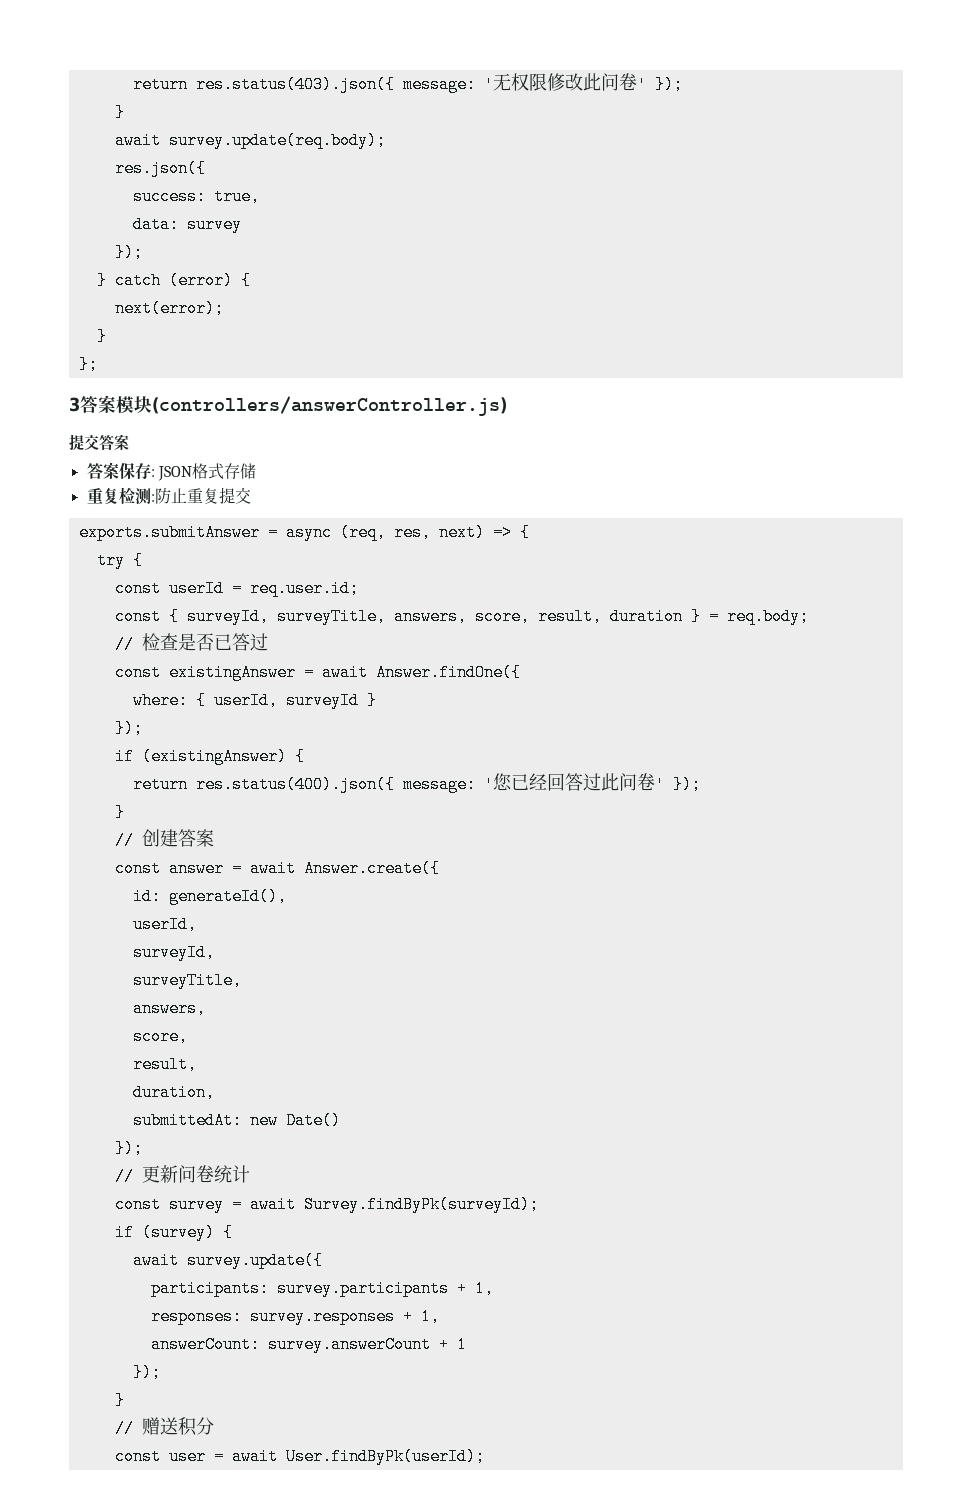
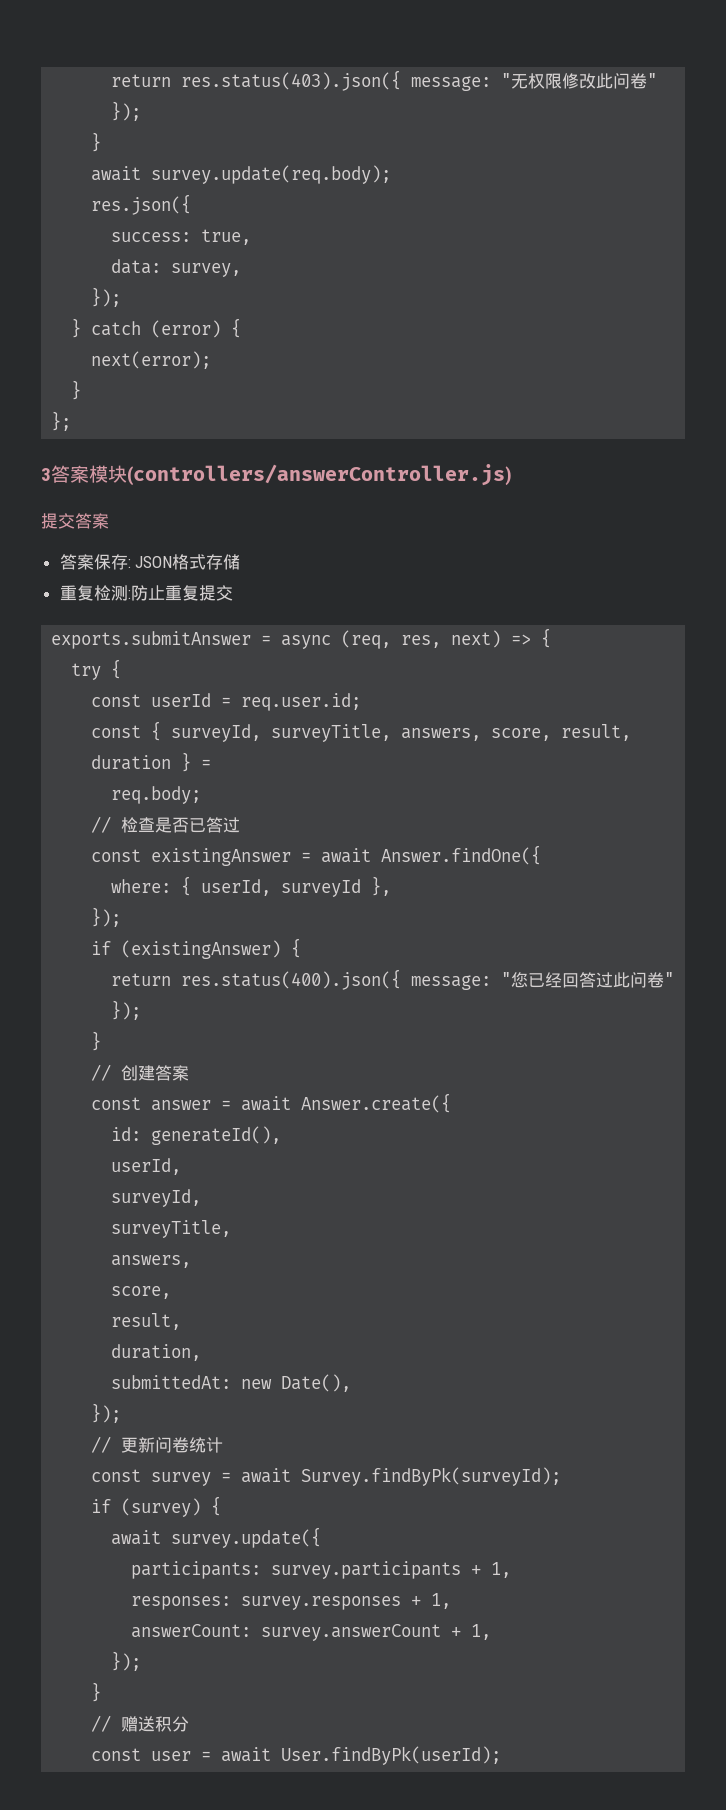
[483,76,494,93] ' -> [501,73,512,87] "
[636,76,647,93] ' -> [647,73,658,87] "
[186,216,242,233] survey -> [171,263,242,277] survey,
(719, 616) none -> (212, 764) //
[366,692,377,709] } -> [371,876,392,896] },
[483,776,494,793] ' -> [501,972,512,986] "
[654,776,665,793] ' -> [664,972,675,986] "
[285,1112,341,1129] Date() -> [281,1374,352,1392] Date(),
[456,1336,467,1353] 1 -> [471,1624,492,1640] 1,

